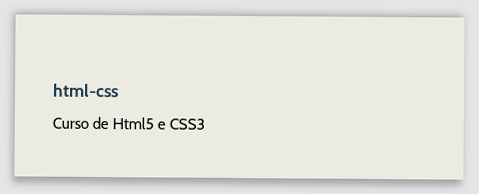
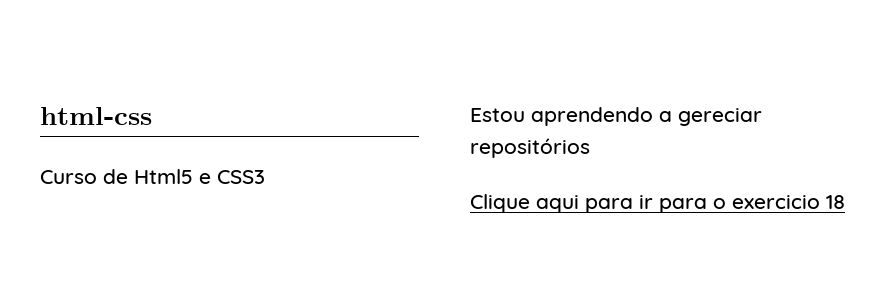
(206, 124) none -> [470,107,762,126] [470,138,590,158] [470,194,845,213] // Estou aprendendo a gereciar repositórios // Clique aqui para ir para o exercicio 18

